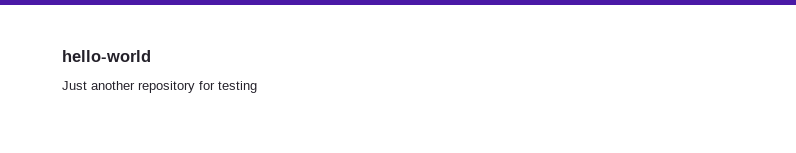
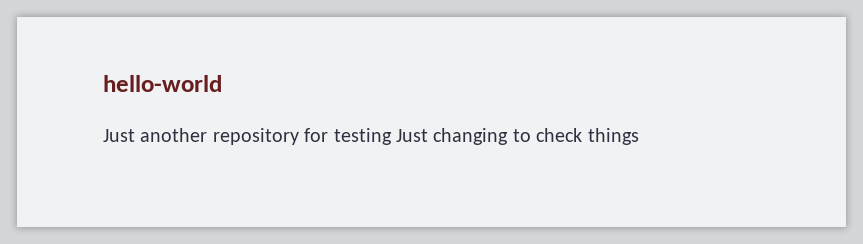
(257, 87) none -> [396,128,639,145] Just changing to check things

